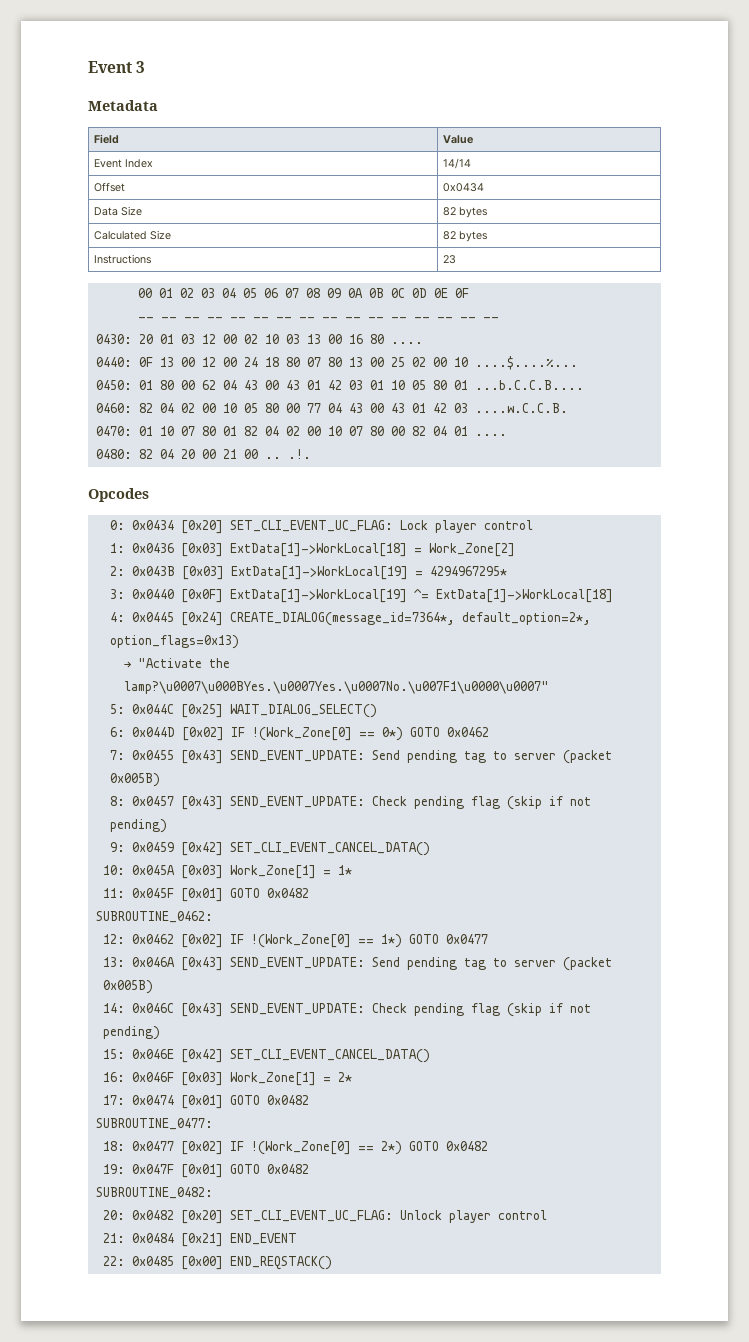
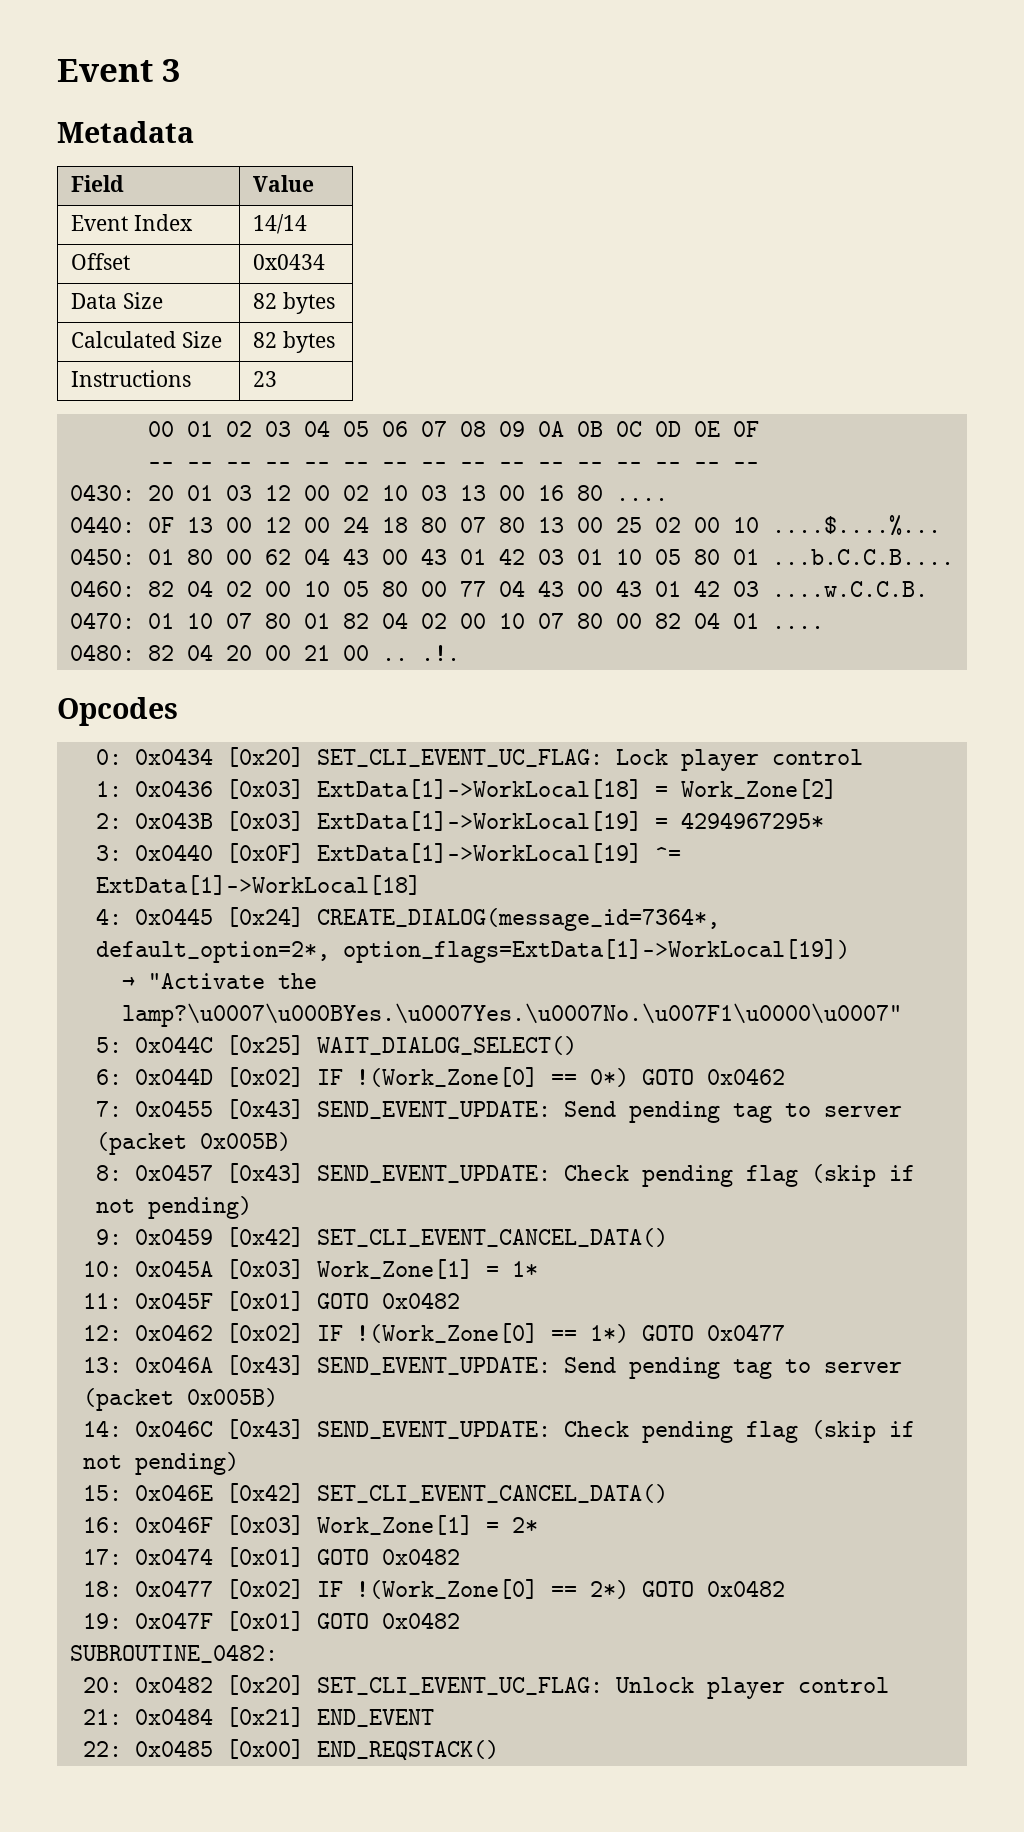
[109,635,239,649] option_flags=0x13) -> [342,939,850,963] option_flags=ExtData[1]->WorkLocal[19])
[95,911,213,923] // SUBROUTINE_0462: -> (460, 1300) none
[95,1118,213,1130] // SUBROUTINE_0477: -> (460, 1556) none

